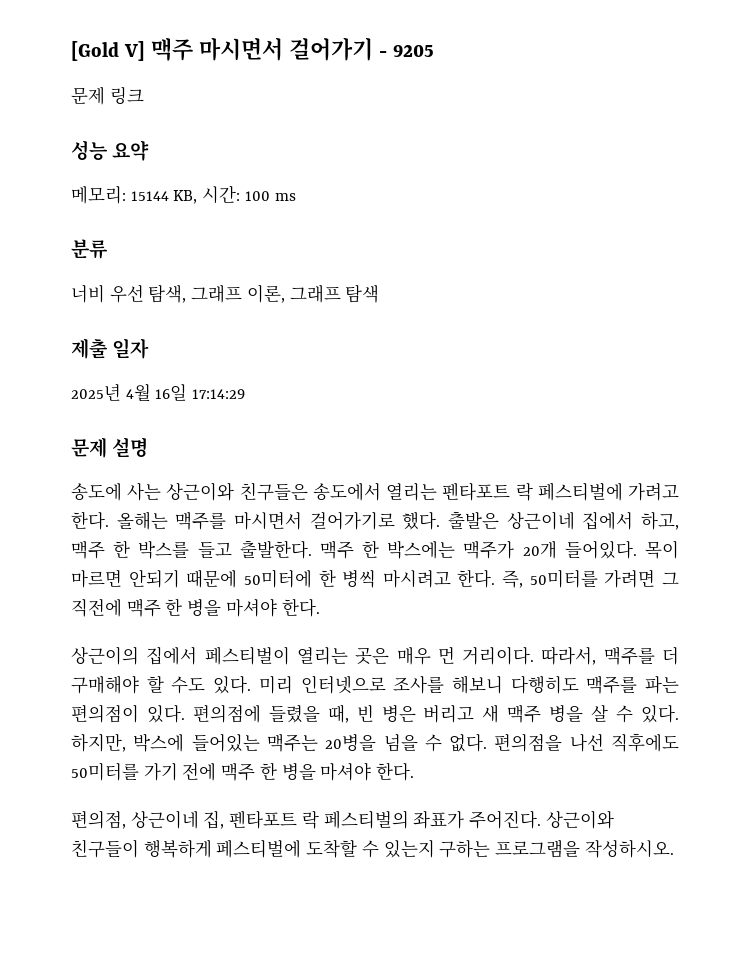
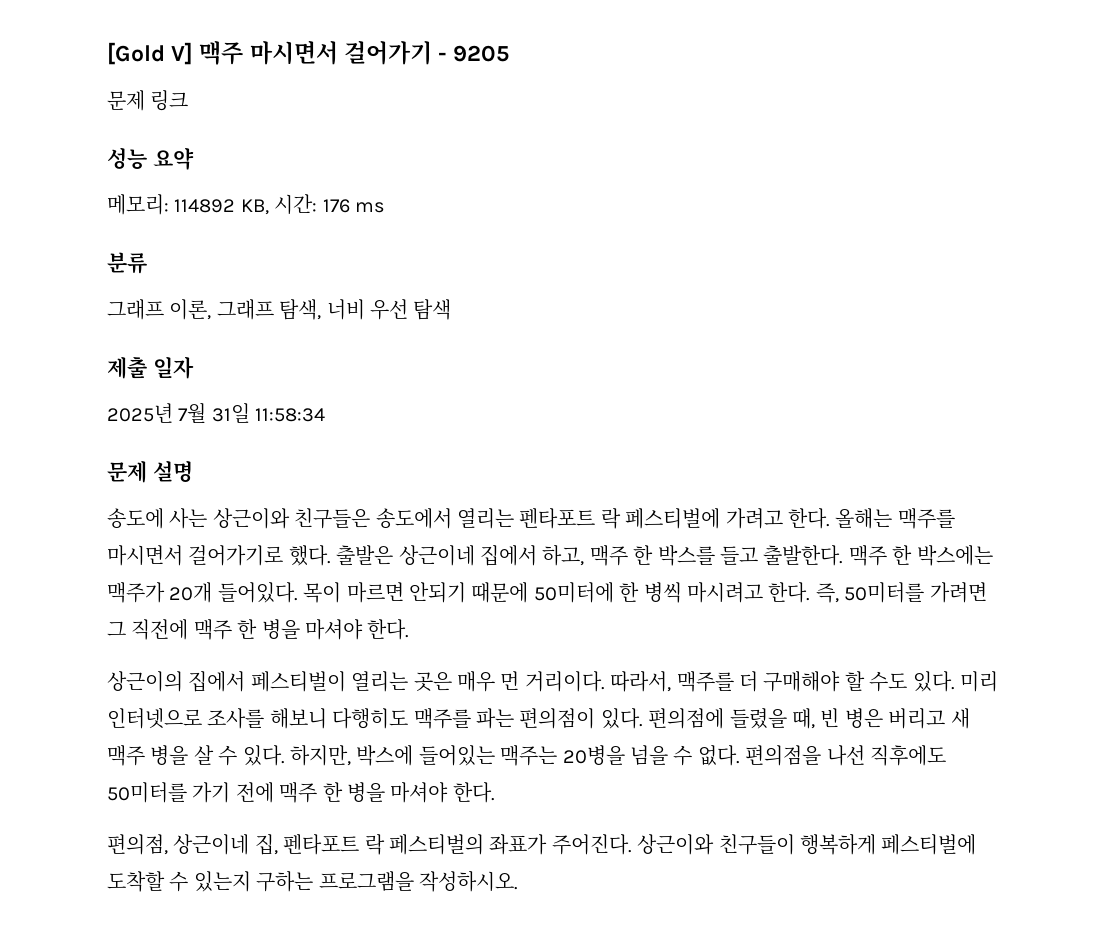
[130,191,169,201] 15144 -> [174,199,236,213] 114892
[244,191,270,201] 100 -> [322,199,350,213] 176
[71,284,341,303] 너비 우선 탐색, 그래프 이론, 그래프 -> [107,299,408,320] 그래프 이론, 그래프 탐색, 너비 우선
[125,384,246,401] 4월 16일 17:14:29 -> [178,402,326,423] 7월 31일 11:58:34

